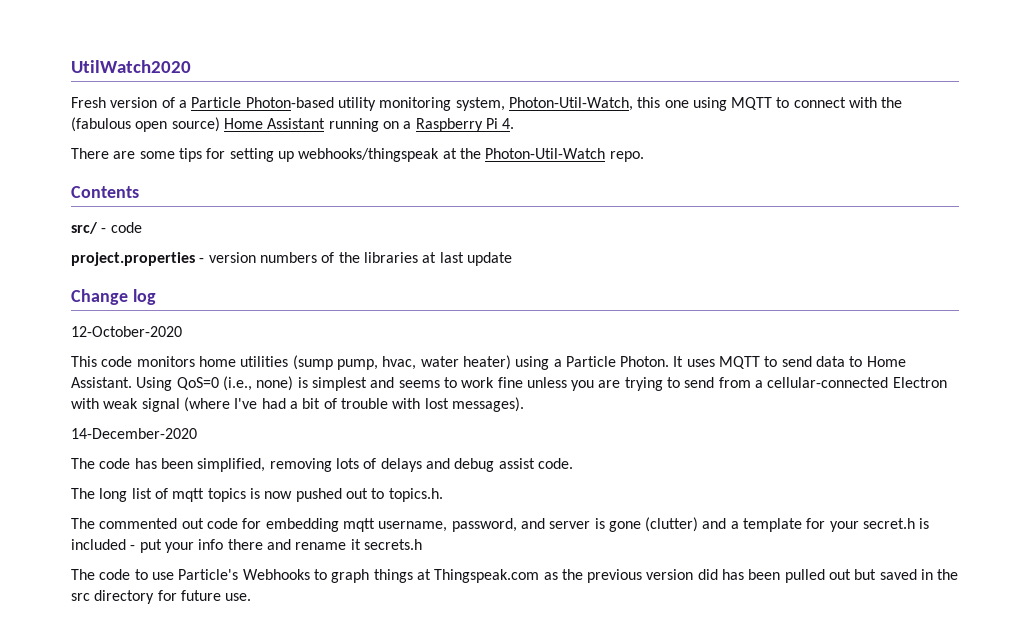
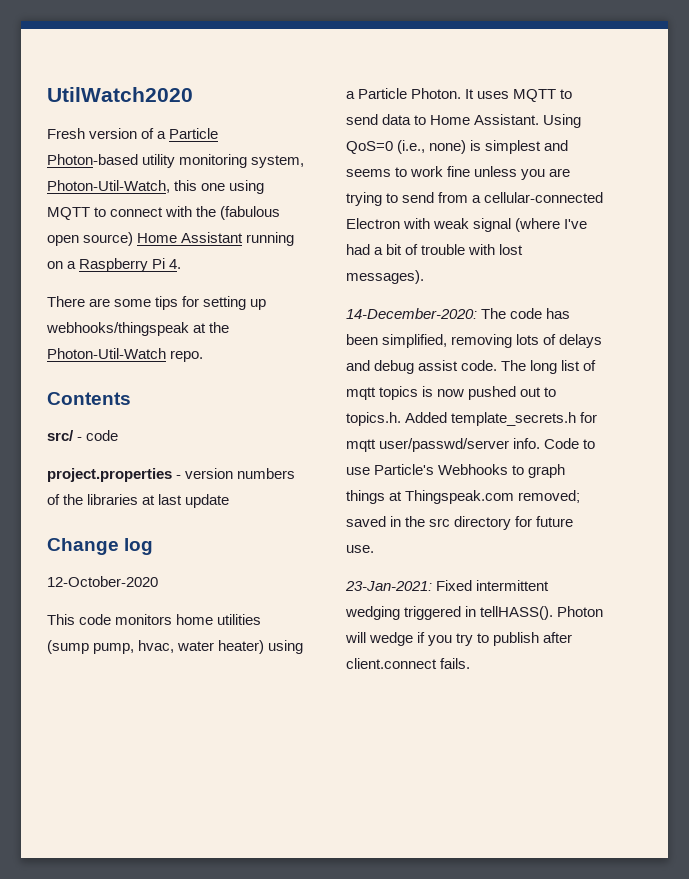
[71,428,197,439] 14-December-2020 // -> [346,308,477,319] 14-December-2020:
(573, 463) // -> (498, 365) none
[71,517,930,532] [71,539,422,553] [71,569,131,580] // The commented out code for embedding mqtt username, password, and server is gone (clutter) and a template for your secret.h is included - put your info there and rename it secrets.h // The code -> [405,412,598,426] [346,438,580,452] Added template_secrets.h for mqtt user/passwd/server info. Code
[543,569,877,583] as the previous version did has been pulled out but -> [518,490,581,503] removed;
(252, 597) none -> [345,580,550,591] [345,606,604,620] [345,632,573,646] [346,658,471,669] // 23-Jan-2021: Fixed intermittent wedging triggered in tellHASS(). Photon will wedge if you try to publish after client.connect fails.

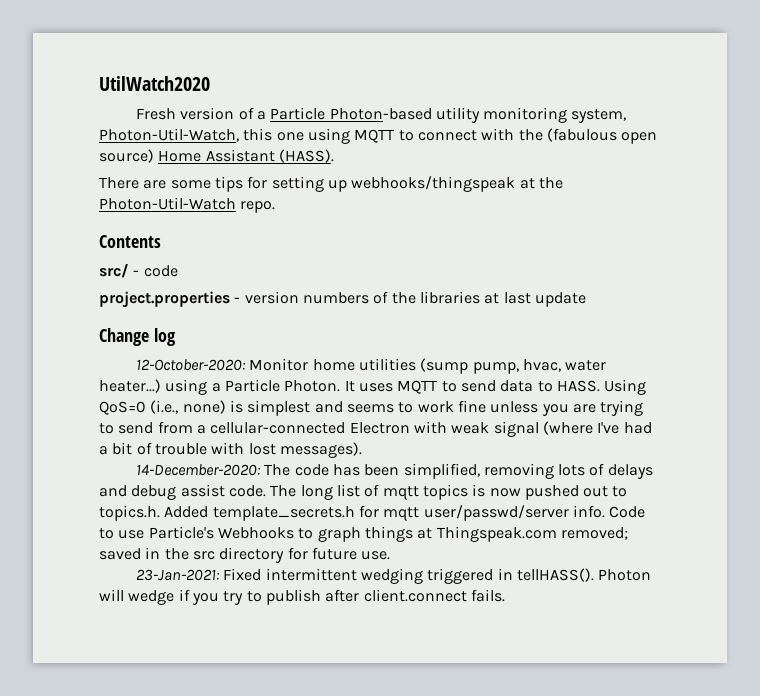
[246,232,295,246] [47,258,182,272] running on a Raspberry Pi 4. -> [278,149,334,163] (HASS).
[47,576,158,587] [47,614,173,625] 12-October-2020 // This code monitors -> [135,358,309,371] 12-October-2020: Monitor
[218,640,265,654] heater) -> [99,379,161,393] heater...)
[430,114,540,125] Home Assistant. -> [556,380,600,392] HASS.

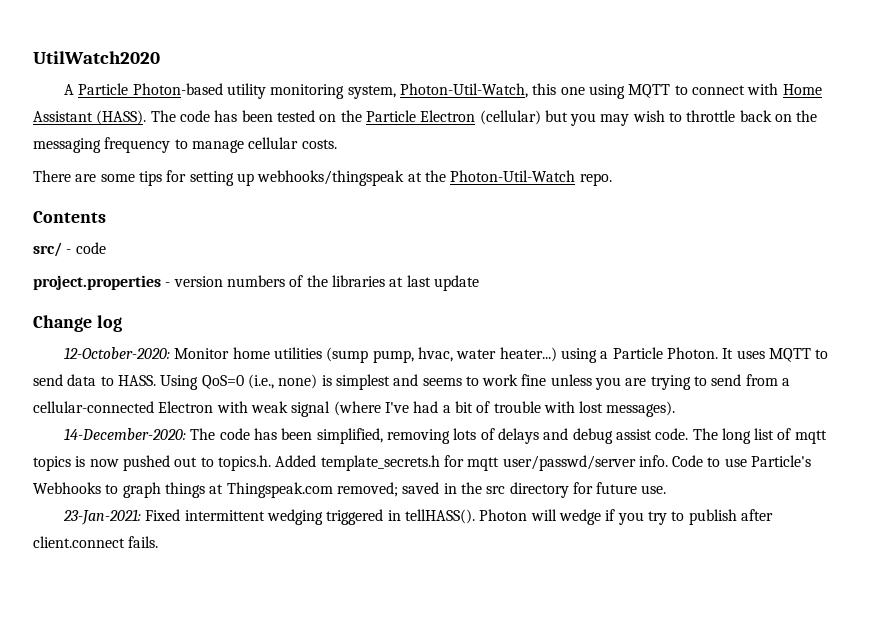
[135,107,266,120] Fresh version of a -> [64,84,75,95] A
[518,128,658,144] [99,149,154,163] the (fabulous open source) -> (779, 89) none
(334, 156) none -> [150,110,818,126] [33,137,337,153] The code has been tested on the Particle Electron (cellular) but you may wish to throttle back on the messaging frequency to manage cellular costs.

